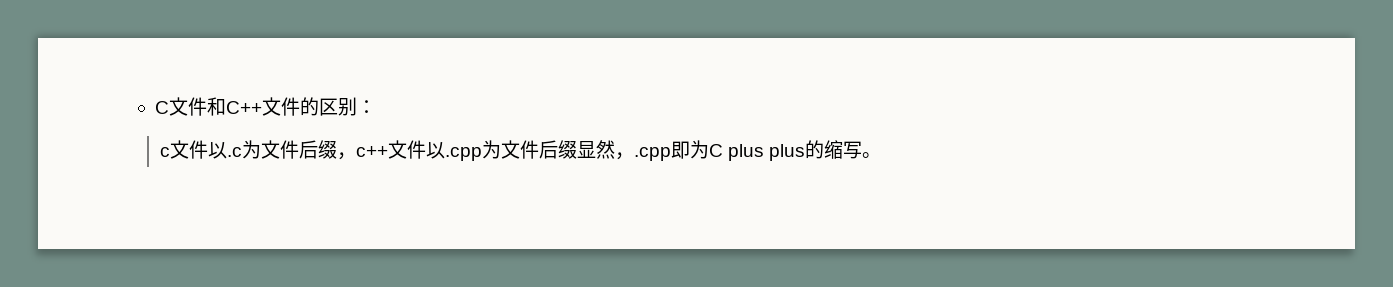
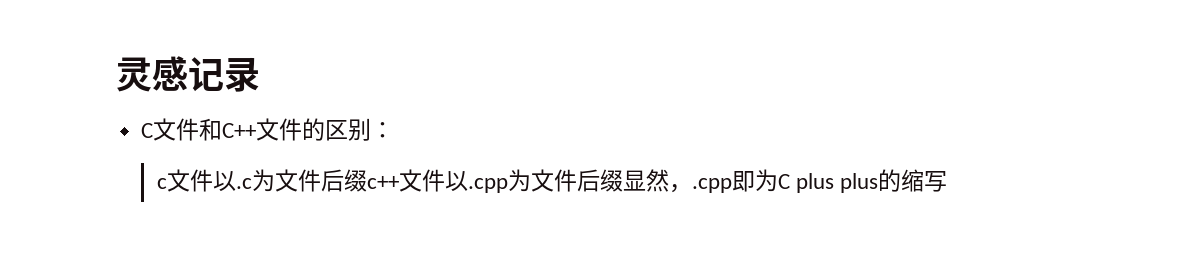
(154, 107) none -> [116,56,260,92] 灵感记录 //
[336,152,356,160] ， -> (368, 180) none
[862,152,882,158] 。 -> (948, 181) none

